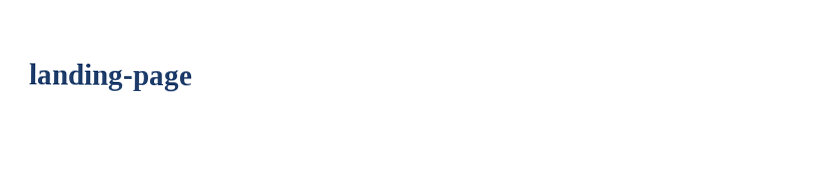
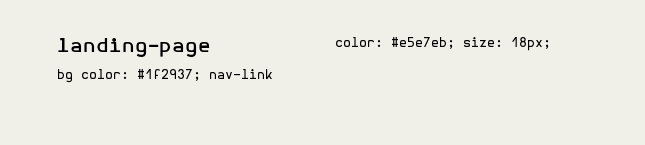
(193, 77) none -> [57,69,273,83] [335,37,551,51] // bg color: #1f2937; nav-link color: #e5e7eb; size: 18px;

